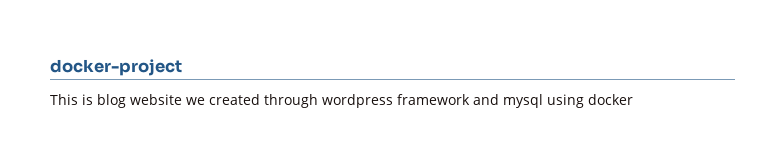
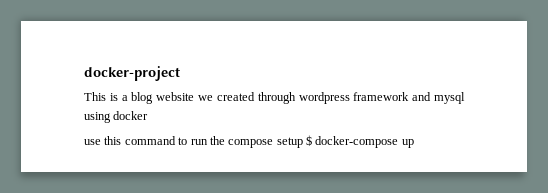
(93, 99) none -> [121,95,128,101] a
(633, 99) none -> [84,135,414,148] // use this command to run the compose setup $ docker-compose up

